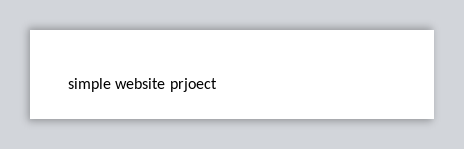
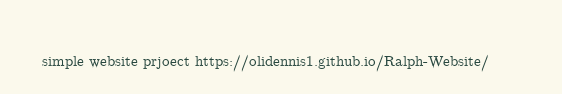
(217, 85) none -> [195,54,489,72] https://olidennis1.github.io/Ralph-Website/

